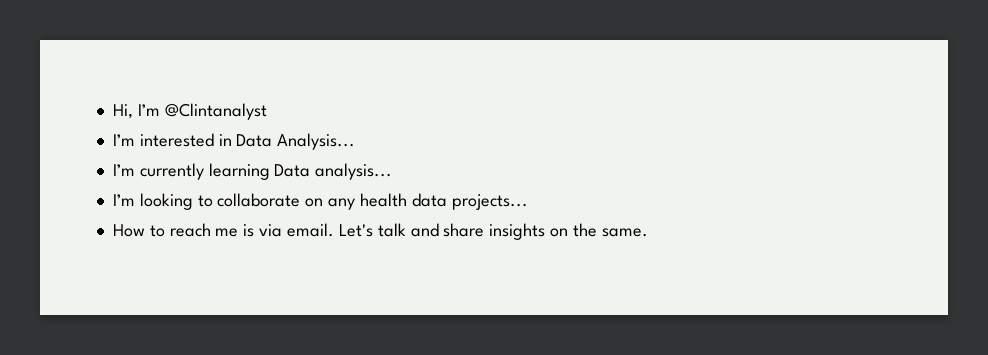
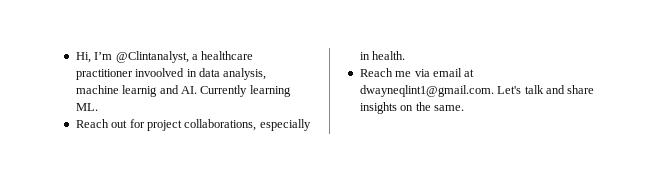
[164,103,267,120] [112,133,356,150] [112,163,393,180] [112,193,528,210] [112,223,334,237] @Clintanalyst // I’m interested in Data Analysis... // I’m currently learning Data analysis... // I’m looking to collaborate on any health data projects... // How to reach me is via email. -> [115,51,254,63] [75,68,267,80] [75,85,291,97] [75,103,98,111] [75,119,311,131] [359,51,406,60] [359,68,475,77] [359,85,494,97] @Clintanalyst, a healthcare practitioner invoolved in data analysis, machine learnig and AI. Currently learning ML. // Reach out for project collaborations, especially in health. // Reach me via email at dwayneqlint1@gmail.com.

